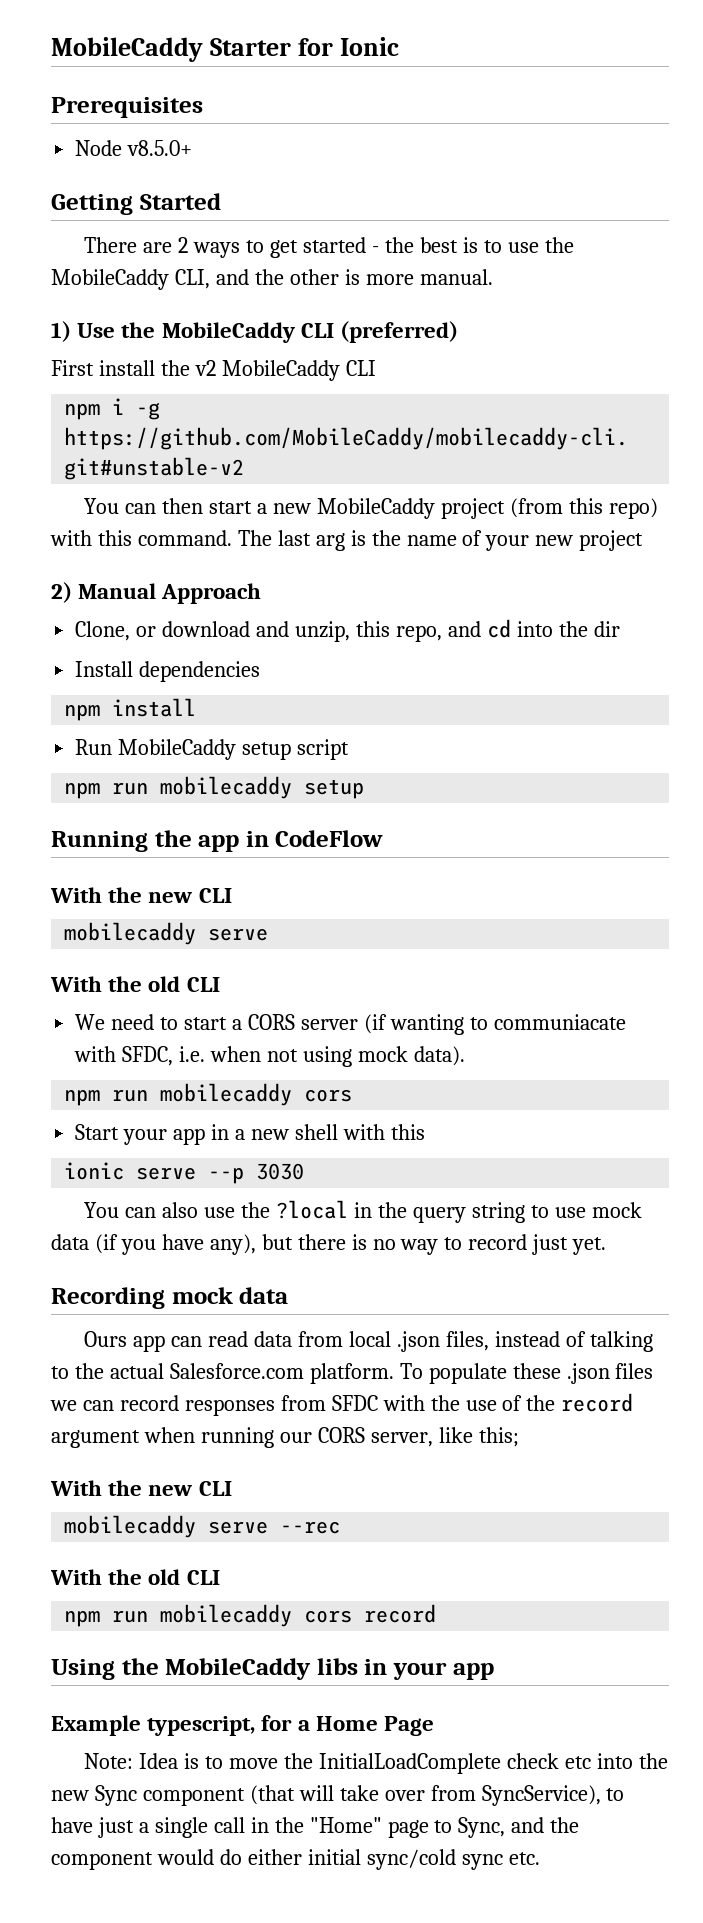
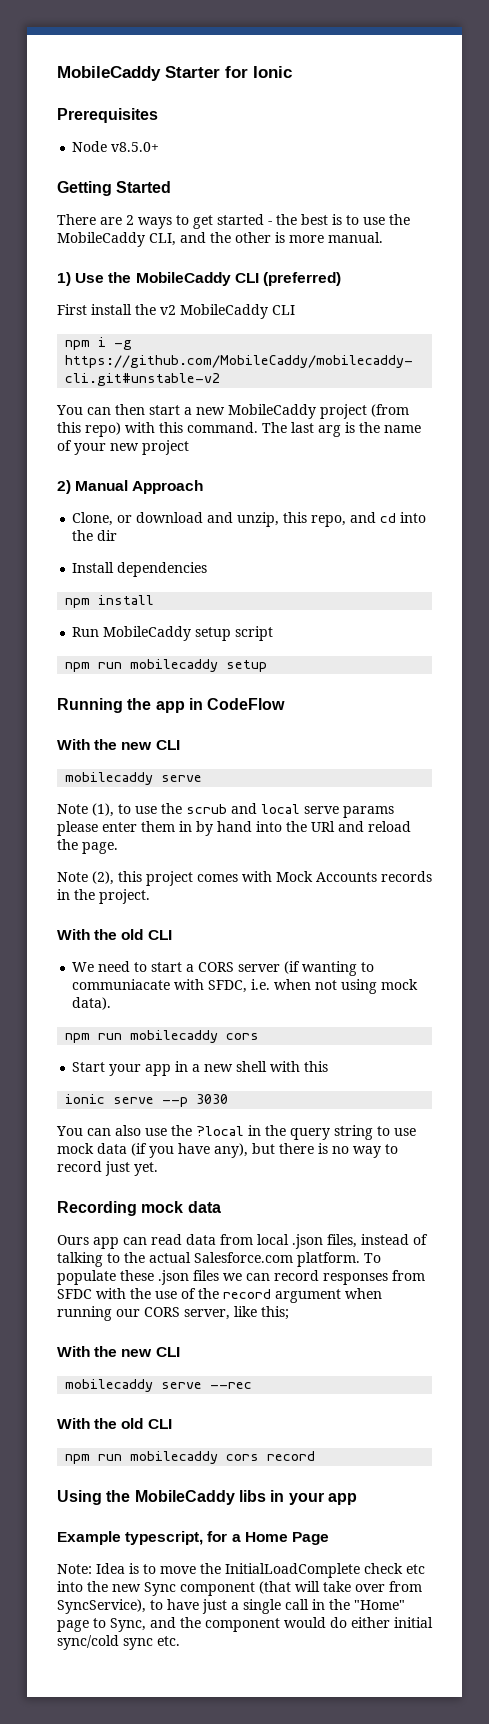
(269, 934) none -> [57,803,394,818] [57,821,411,836] [57,839,118,854] [57,871,432,886] [57,889,150,904] // Note (1), to use the scrub and local serve params please enter them in by hand into the URl and reload the page. // Note (2), this project comes with Mock Accounts records in the project.

